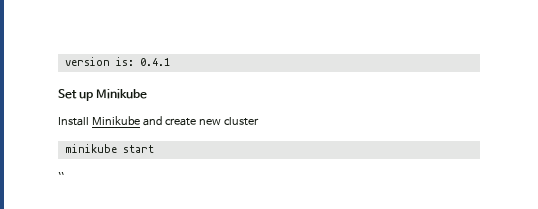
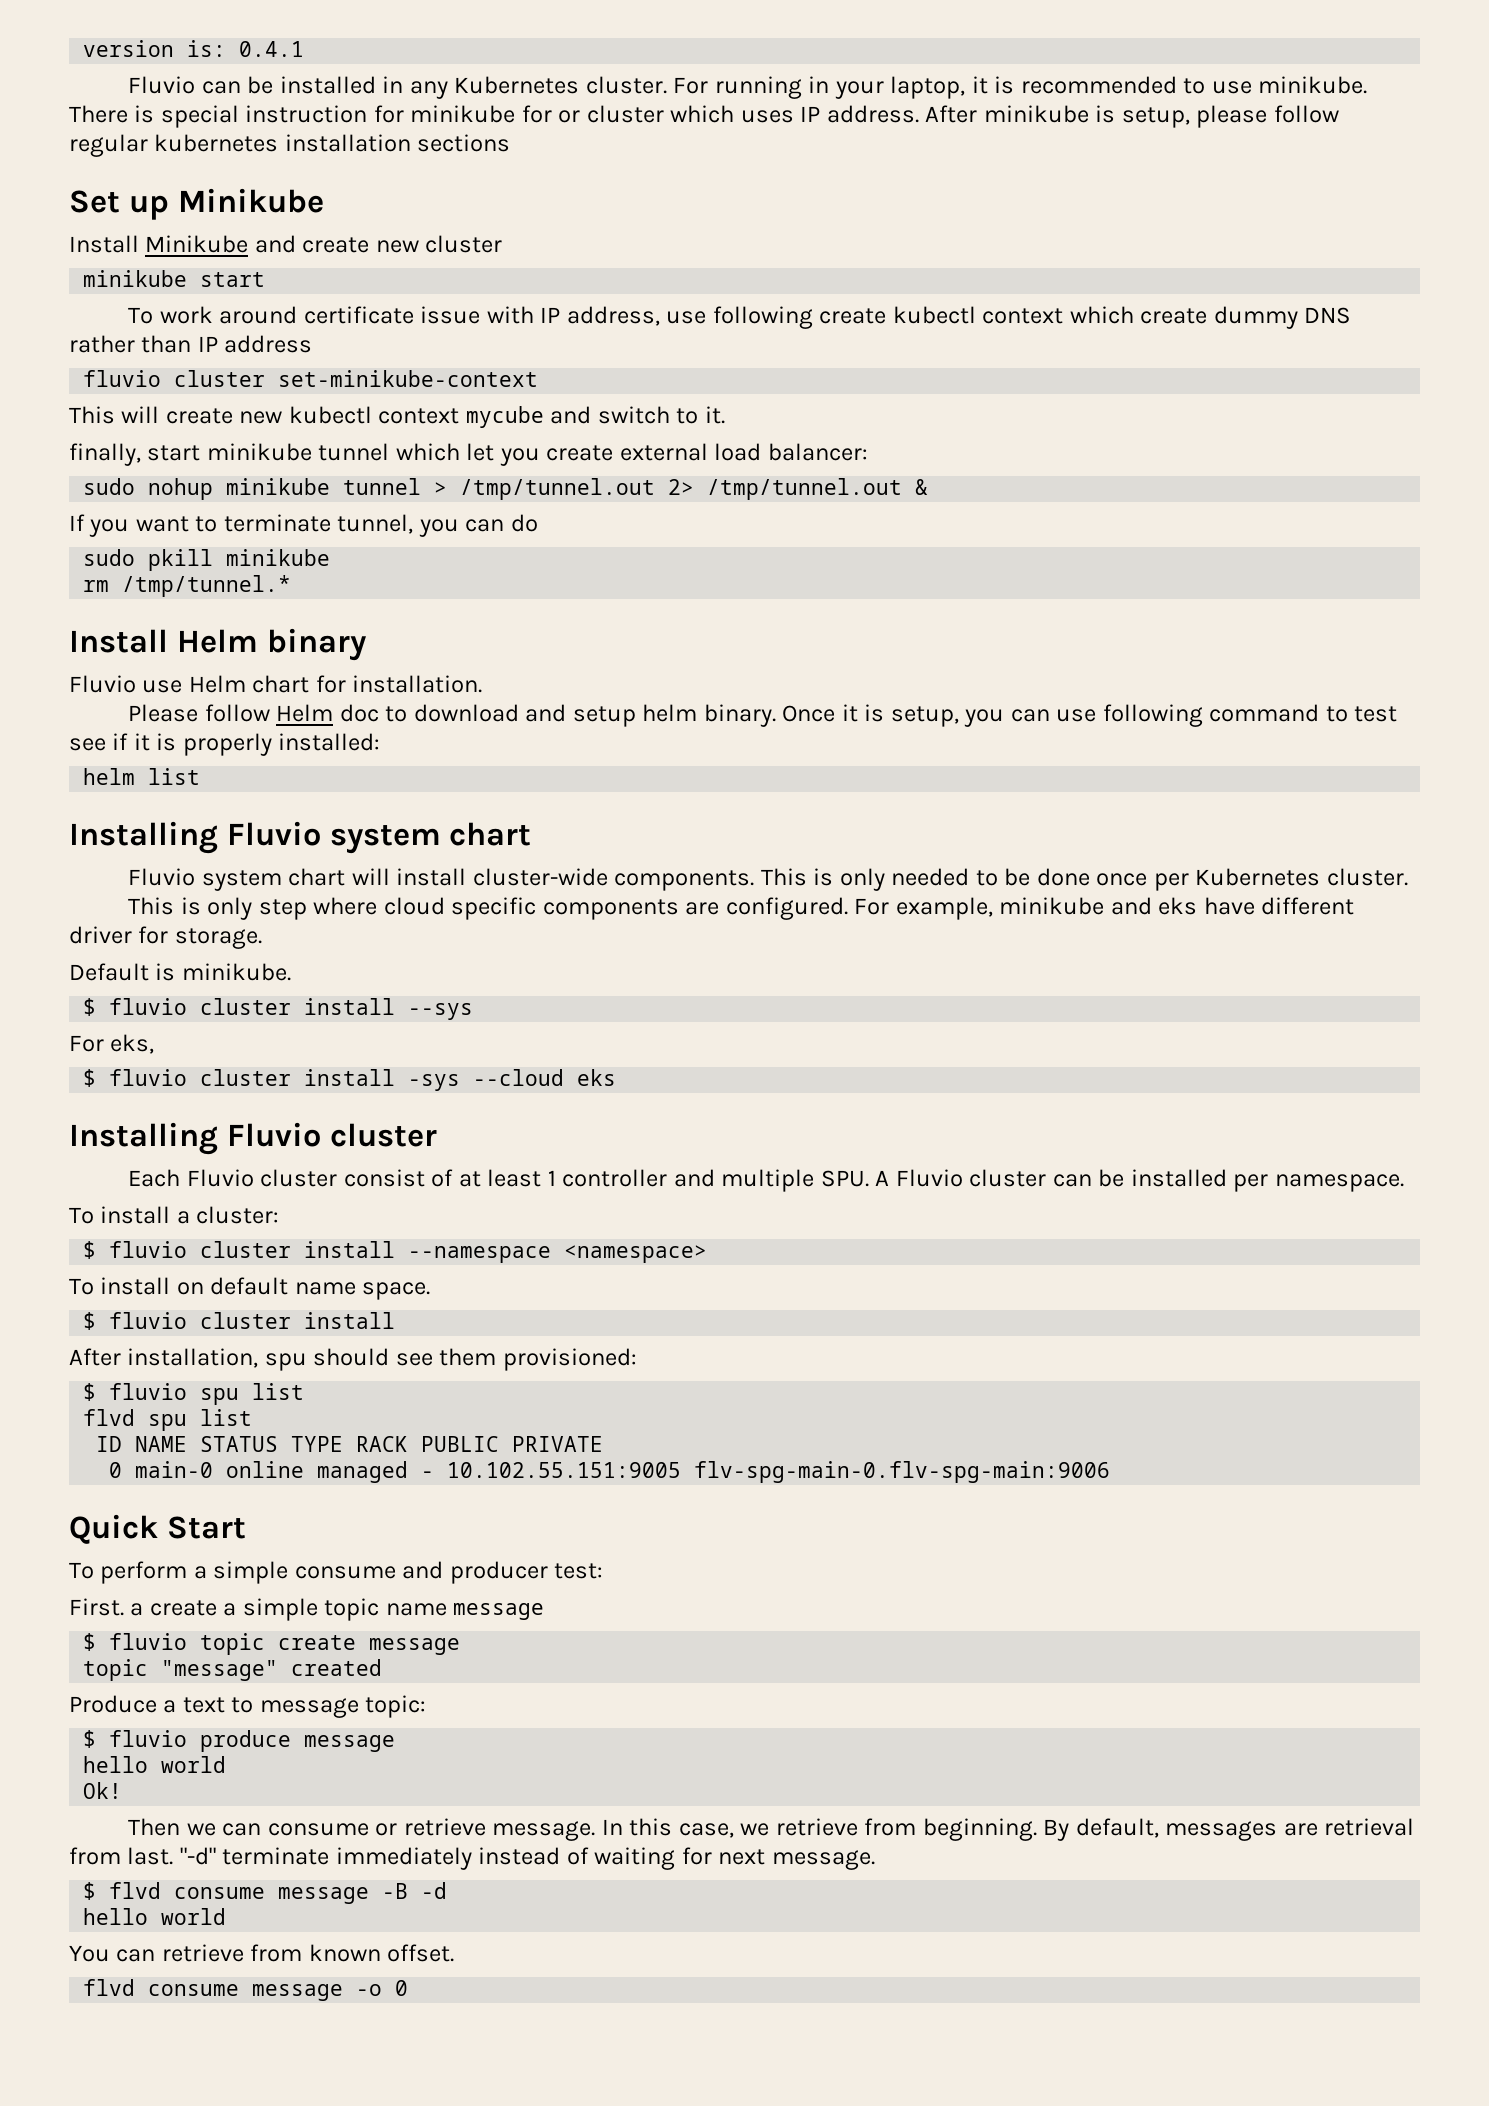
(170, 62) none -> [128,76,1368,99] [69,105,1339,128] [69,134,511,157] // Fluvio can be installed in any Kubernetes cluster. For running in your laptop, it is recommended to use minikube. There is special instruction for minikube for or cluster which uses IP address. After minikube is setup, please follow regular kubernetes installation sections
[58,172,64,181] `` -> [128,306,1352,329] [69,335,313,353] [83,370,539,387] [69,406,725,428] [69,443,868,466] [83,478,929,500] [69,514,538,537] [83,549,331,571] [83,575,292,597] [69,628,366,661] [69,675,483,693] [128,704,1397,727] [69,733,381,756] [83,768,201,785] [69,821,532,854] [128,868,1408,891] [128,897,1355,920] [69,926,262,949] [69,963,291,981] [83,998,474,1020] [69,1034,155,1054] [83,1069,617,1091] [69,1122,437,1155] [128,1169,1404,1192] [69,1206,280,1224] [83,1241,708,1263] [69,1277,431,1300] [83,1312,396,1330] [69,1348,637,1371] [83,1383,305,1405] [83,1409,253,1431] [96,1436,604,1452] [109,1461,1111,1483] [69,1514,246,1544] [69,1561,604,1584] [69,1598,545,1621] [83,1633,461,1655] [83,1659,383,1681] [69,1695,427,1718] [83,1730,396,1752] [83,1756,227,1773] [83,1782,123,1799] [128,1818,1415,1841] [69,1847,875,1870] [83,1882,448,1904] [83,1908,227,1925] [69,1944,455,1962] [83,1979,409,2001] To work around certificate issue with IP address, use following create kubectl context which create dummy DNS rather than IP address // fluvio cluster set-minikube-context // This will create new kubectl context mycube and switch to it. // finally, start minikube tunnel which let you create external load balancer: // sudo nohup minikube tunnel > /tmp/tunnel.out 2> /tmp/tunnel.out & // If you want to terminate tunnel, you can do // sudo pkill minikube // rm /tmp/tunnel.* // Install Helm binary // Fluvio use Helm chart for installation. // Please follow Helm doc to download and setup helm binary. Once it is setup, you can use following command to test see if it is properly installed: // helm list // Installing Fluvio system chart // Fluvio system chart will install cluster-wide components. This is only needed to be done once per Kubernetes cluster. // This is only step where cloud specific components are configured. For example, minikube and eks have different driver for storage. // Default is minikube. // $ fluvio cluster install --sys // For eks, // $ fluvio cluster install -sys --cloud eks // Installing Fluvio cluster // Each Fluvio cluster consist of at least 1 controller and multiple SPU. A Fluvio cluster can be installed per namespace. // To install a cluster: // $ fluvio cluster install --namespace <namespace> // To install on default name space. // $ fluvio cluster install // After installation, spu should see them provisioned: // $ fluvio spu list // flvd spu list // ID NAME STATUS TYPE RACK PUBLIC PRIVATE // 0 main-0 online managed - 10.102.55.151:9005 flv-spg-main-0.flv-spg-main:9006 // Quick Start // To perform a simple consume and producer test: // First. a create a simple topic name message // $ fluvio topic create message // topic "message" created // Produce a text to message topic: // $ fluvio produce message // hello world // Ok! // Then we can consume or retrieve message. In this case, we retrieve from beginning. By default, messages are retrieval from last. "-d" terminate immediately instead of waiting for next message. // $ flvd consume message -B -d // hello world // You can retrieve from known offset. // flvd consume message -o 0

